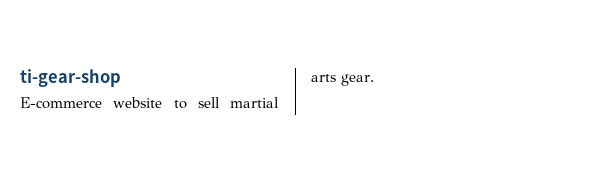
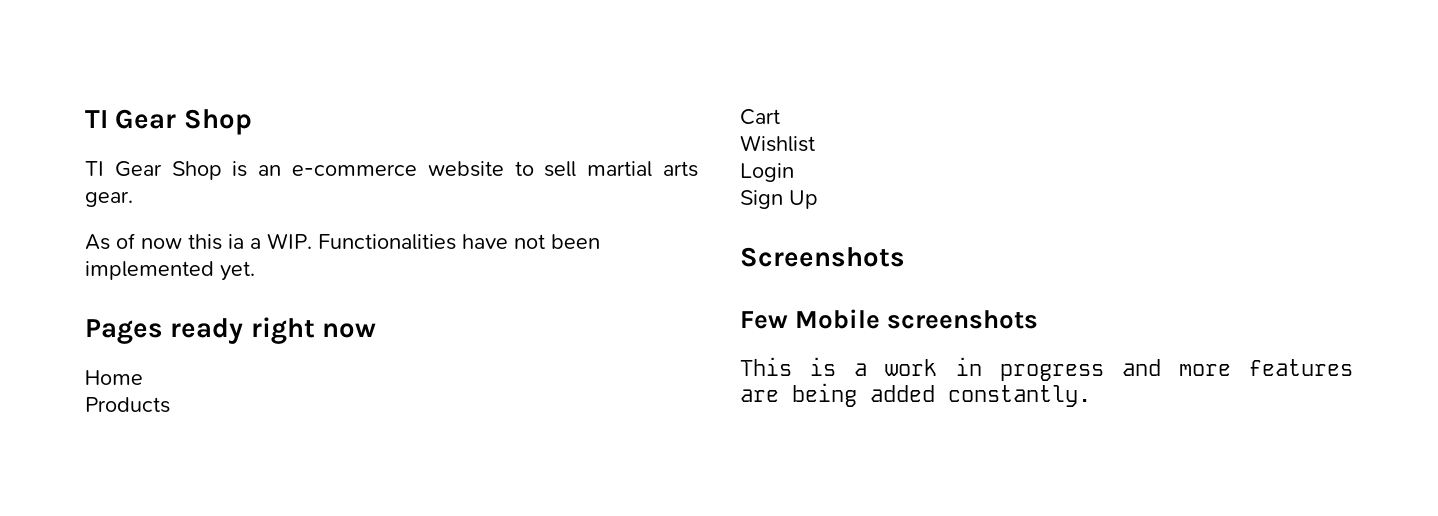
[20,69,121,87] [20,97,102,109] ti-gear-shop // E-commerce -> [85,109,252,135] [85,161,417,180] TI Gear Shop // TI Gear Shop is an e-commerce
(374, 80) none -> [85,233,600,250] [85,261,255,281] [85,317,377,344] [85,370,143,385] [85,397,170,413] [740,109,780,125] [740,135,815,152] [740,163,794,182] [740,190,818,209] [740,247,905,267] [740,309,1039,329] [740,357,1353,381] [740,383,1091,407] // As of now this ia a WIP. Functionalities have not been implemented yet. // Pages ready right now // Home // Products // Cart // Wishlist // Login // Sign Up // Screenshots // Few Mobile screenshots // This is a work in progress and more features are being added constantly.

